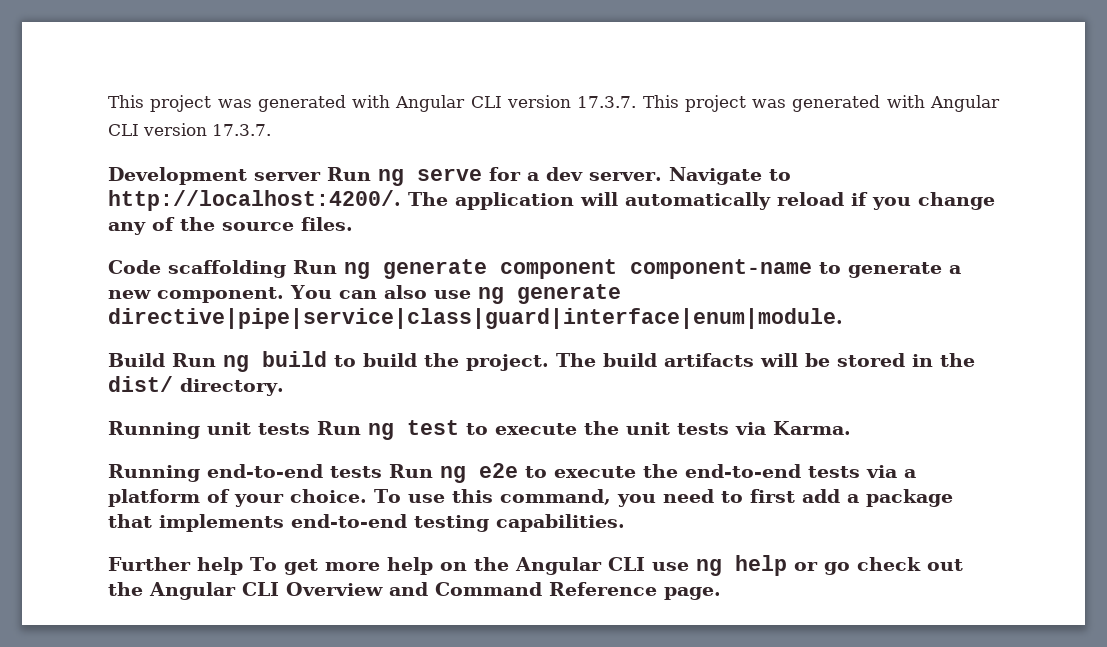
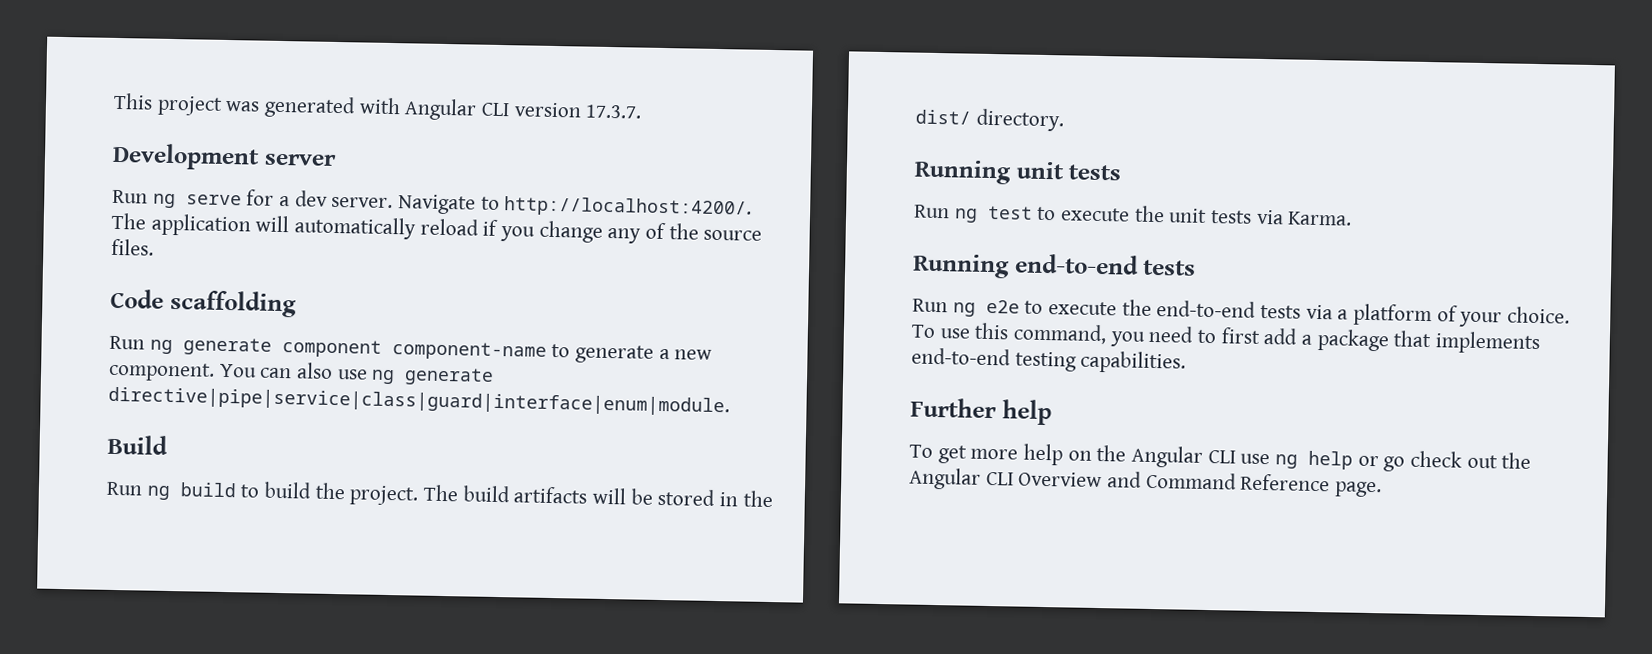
[108,95,1001,112] [108,123,271,136] This project was generated with Angular CLI version 17.3.7. This project was generated with Angular CLI version 17.3.7. -> [113,92,643,121] This project was generated with Angular CLI version 17.3.7.
(321, 176) none -> (337, 159) //
(286, 269) none -> (297, 303) //
(165, 360) none -> (168, 444) //
(310, 429) none -> (1123, 172) //
(382, 472) none -> (1197, 267) //
(243, 566) none -> (1052, 412) //

